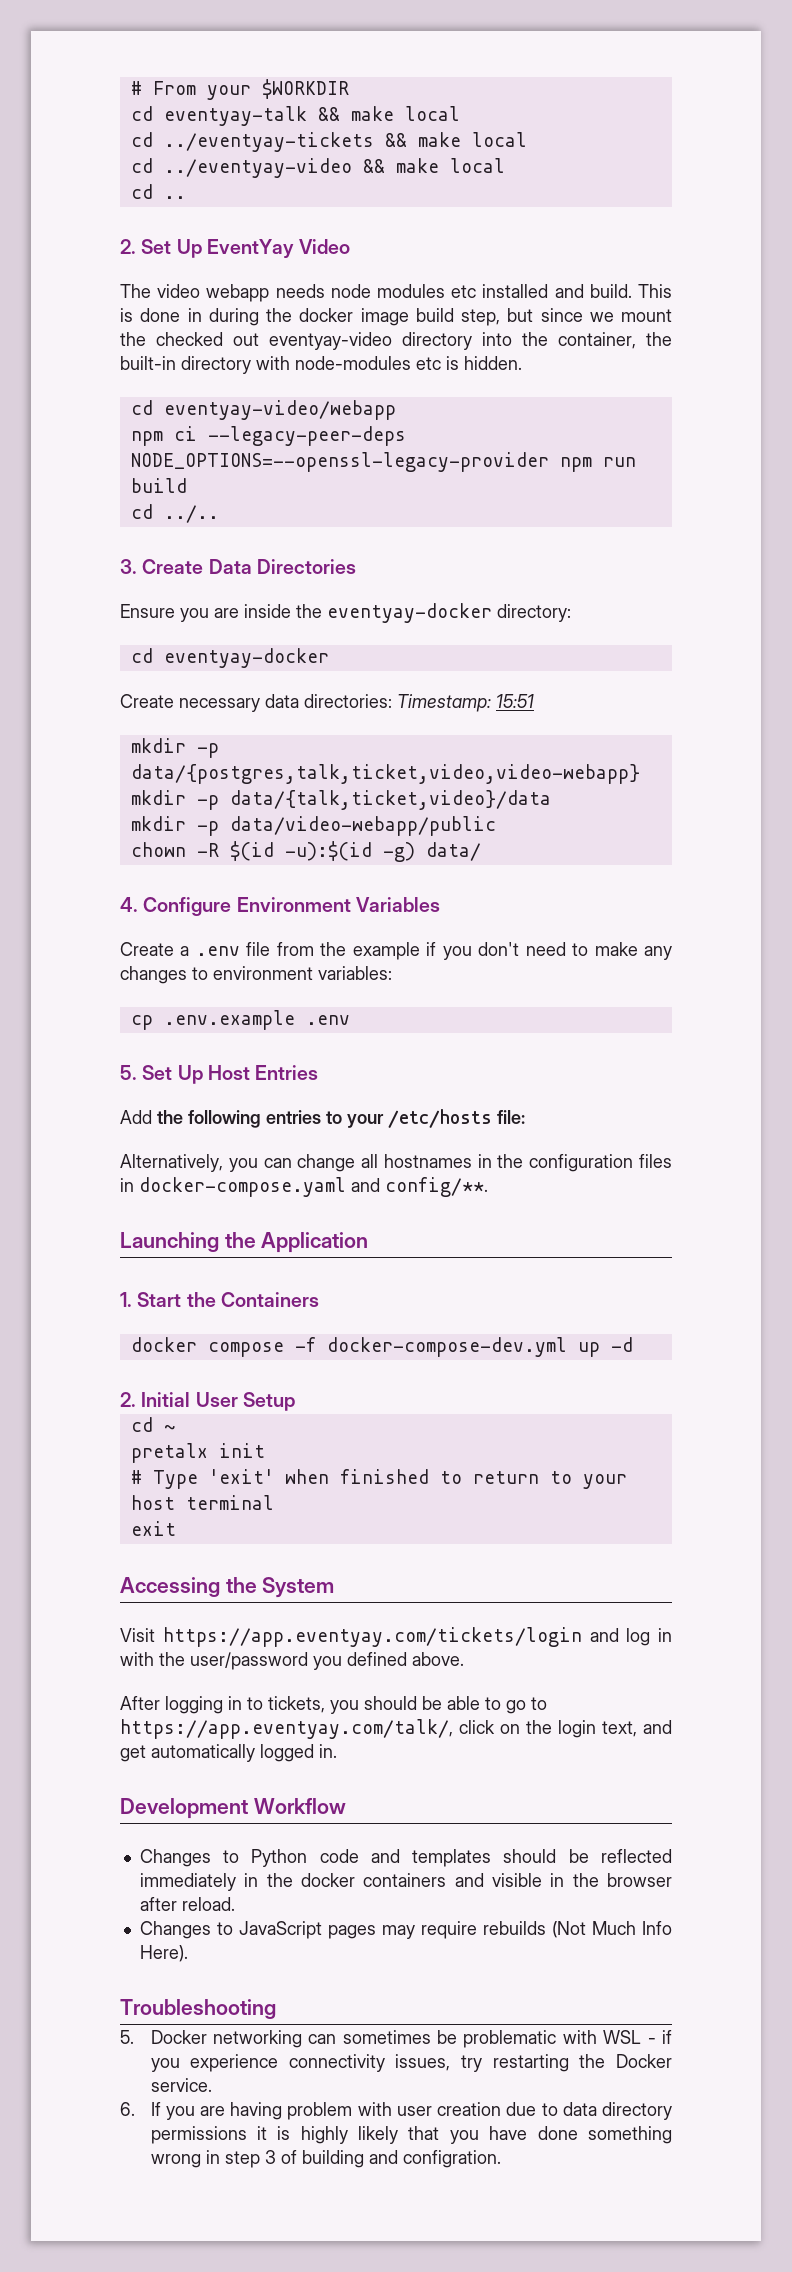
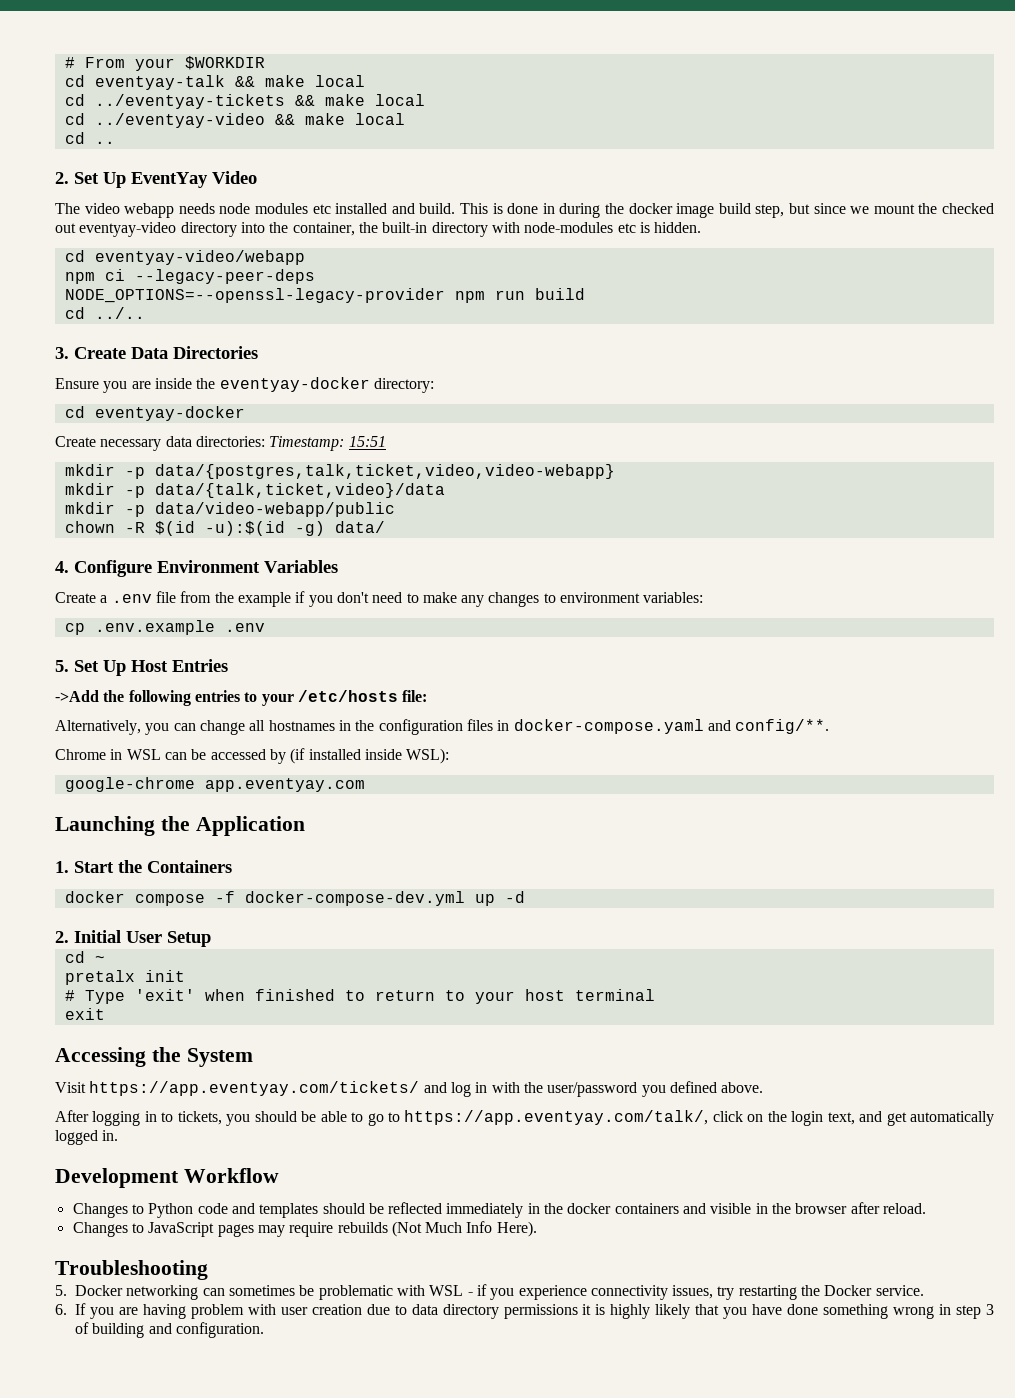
[120,1110,152,1124] Add -> [55,690,99,702] ->Add
(488, 1187) none -> [55,748,450,764] [64,777,365,792] // Chrome in WSL can be accessed by (if installed inside WSL): // google-chrome app.eventyay.com
[162,1627,582,1647] https://app.eventyay.com/tickets/login -> [89,1081,420,1096] https://app.eventyay.com/tickets/
[402,2150,501,2168] configration. -> [175,1322,264,1338] configuration.

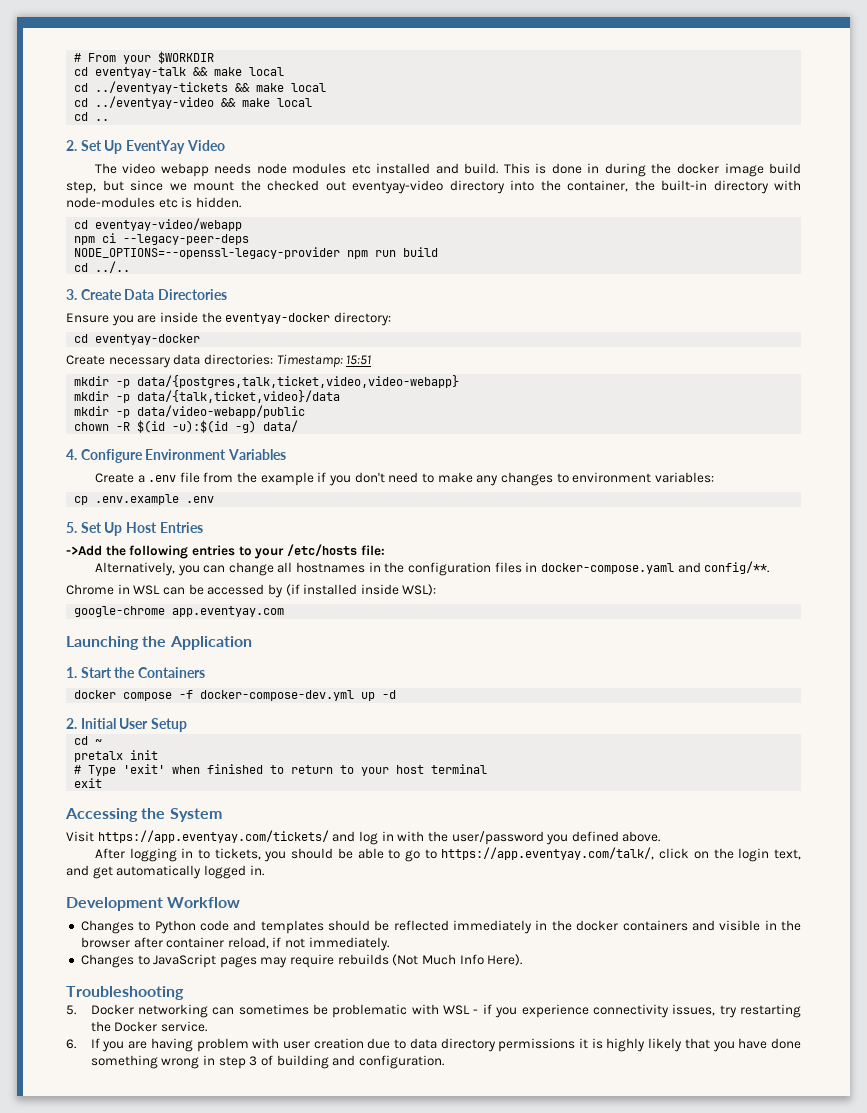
[883,1203,927,1214] reload. -> [166,937,389,951] container reload, if not immediately.

